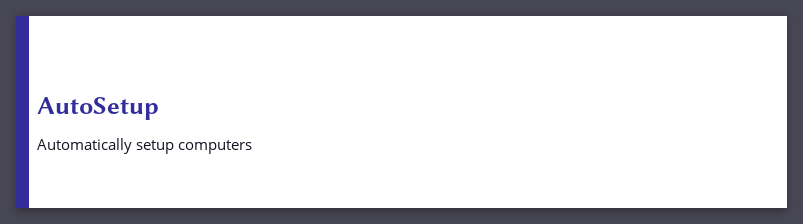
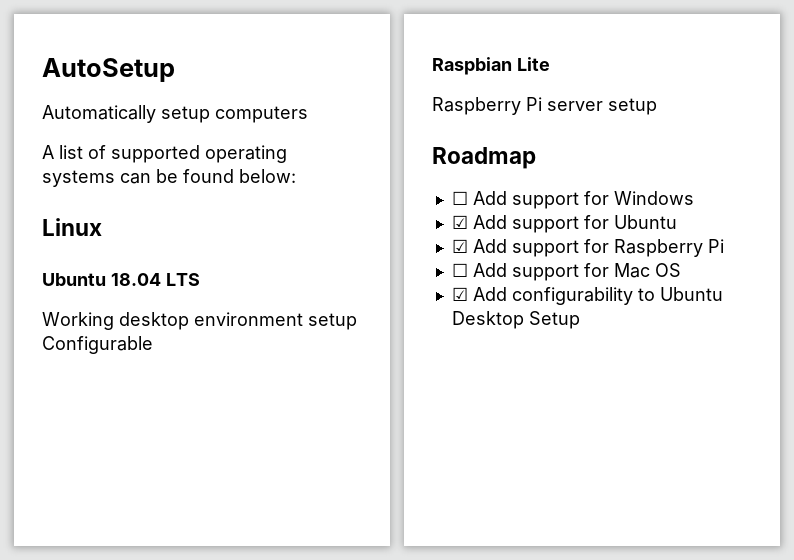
(253, 147) none -> [42,145,287,163] [42,169,296,187] [42,218,102,236] [42,273,200,286] [42,312,357,330] [42,336,153,354] [432,57,550,75] [432,97,657,115] [432,147,536,169] [451,191,694,209] [451,215,677,233] [451,239,724,257] [451,263,681,281] [451,287,723,305] [451,311,580,329] // A list of supported operating systems can be found below: // Linux // Ubuntu 18.04 LTS // Working desktop environment setup Configurable // Raspbian Lite // Raspberry Pi server setup // Roadmap // ☐ Add support for Windows // ☑ Add support for Ubuntu // ☑ Add support for Raspberry Pi // ☐ Add support for Mac OS // ☑ Add configurability to Ubuntu Desktop Setup

